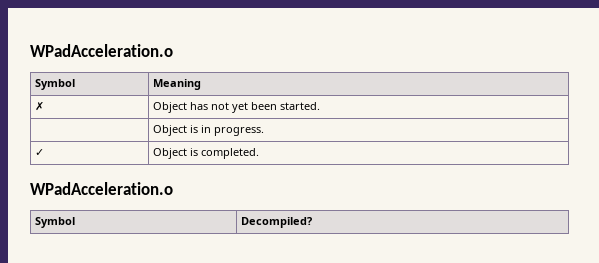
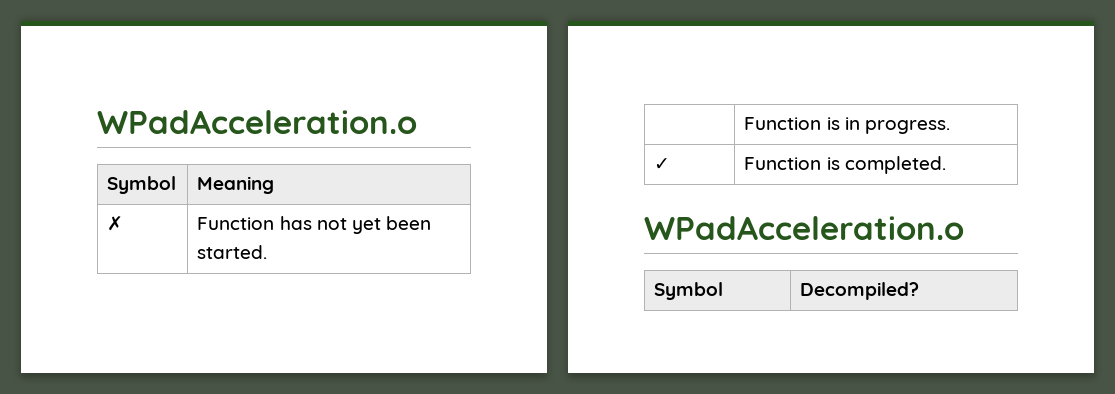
[153,102,188,113] Object -> [197,217,275,230] Function
[153,125,188,136] Object -> [744,117,822,130] Function
[153,148,188,159] Object -> [744,157,822,170] Function

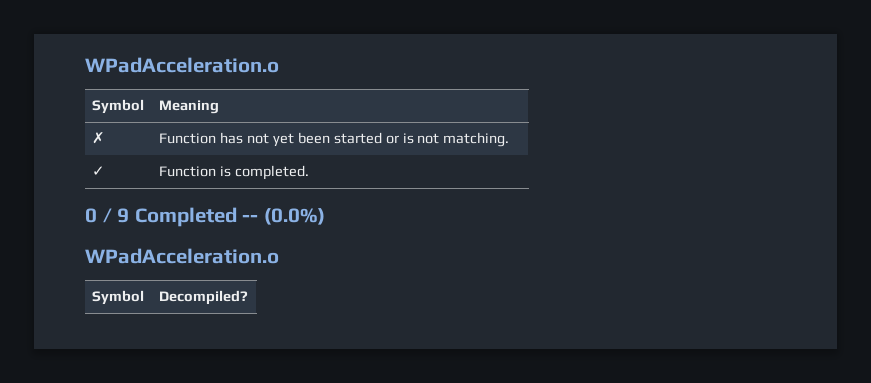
[197,245,268,259] [744,117,950,134] started. // | Function is in progress. -> [333,132,510,147] started or is not matching.
(946, 165) none -> [85,207,325,227] // 0 / 9 Completed -- (0.0%)

